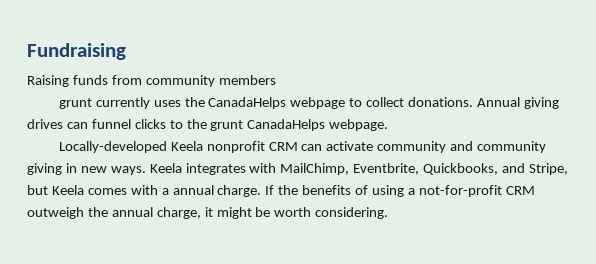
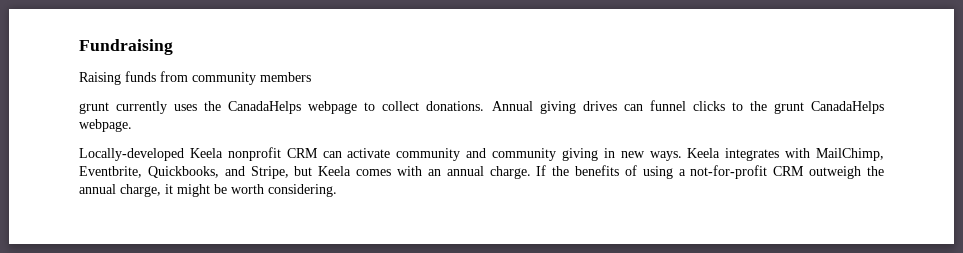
[161,188,169,195] a -> [427,169,441,176] an

